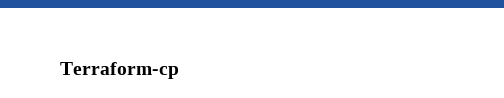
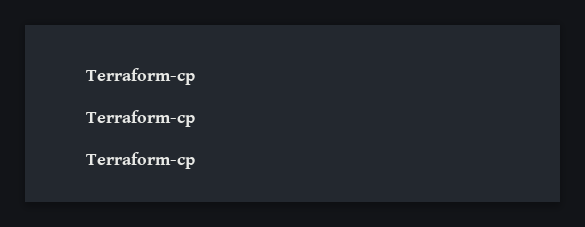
[60,62,179,79] Terraform-cp -> [86,68,195,85] [86,110,195,127] [86,152,195,169] Terraform-cp // Terraform-cp // Terraform-cp

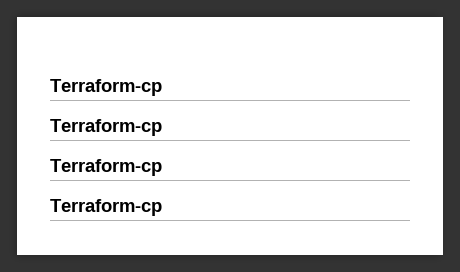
[86,68,195,85] [86,110,195,127] [86,152,195,169] Terraform-cp // Terraform-cp // Terraform-cp -> [50,79,162,96] [50,119,162,136] [50,159,162,176] [50,199,162,216] Terraform-cp // Terraform-cp // Terraform-cp // Terraform-cp

